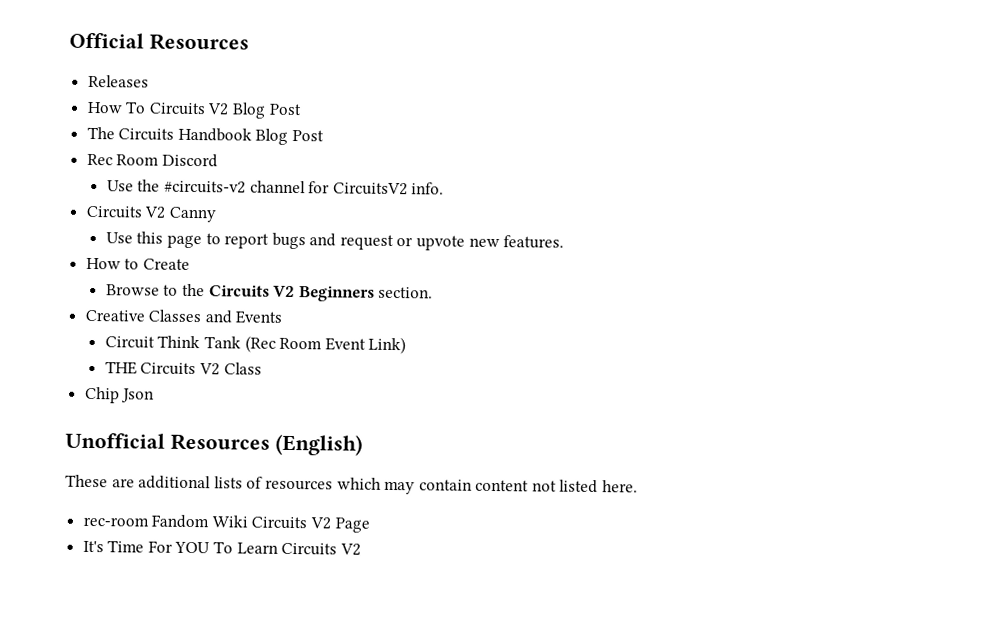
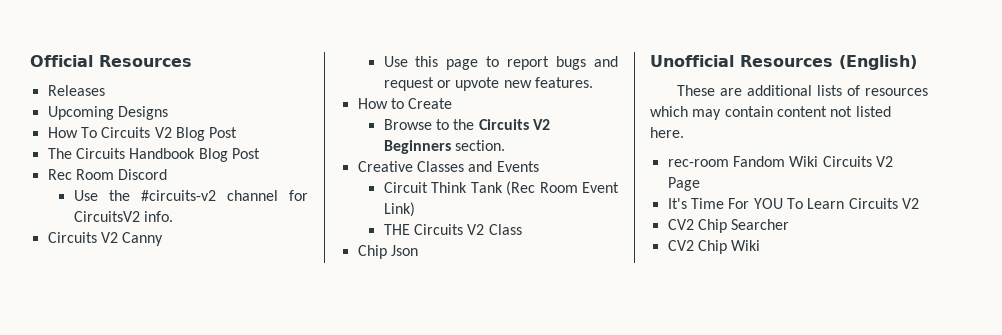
(149, 81) none -> [47,106,168,120] // Upcoming Designs
(361, 549) none -> [667,219,790,233] [667,240,761,254] // CV2 Chip Searcher // CV2 Chip Wiki

